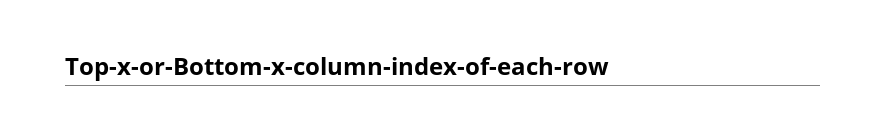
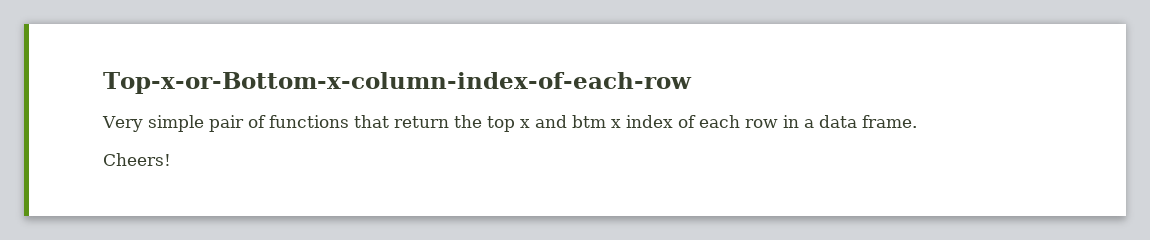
(609, 69) none -> [102,115,917,132] [103,153,171,166] // Very simple pair of functions that return the top x and btm x index of each row in a data frame. // Cheers!

